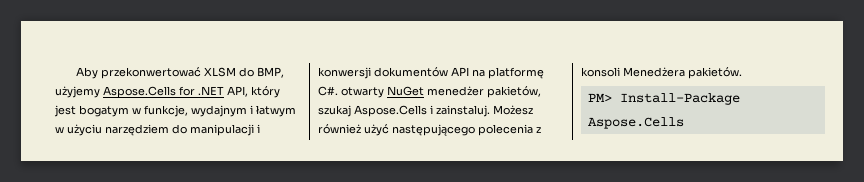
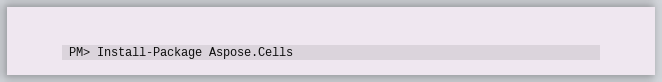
[76,67,285,79] [55,86,280,98] [54,105,296,117] [55,124,260,136] [318,67,544,79] [318,86,541,98] [318,105,533,117] [318,124,541,136] [581,67,742,79] Aby przekonwertować XLSM do BMP, użyjemy Aspose.Cells for .NET API, który jest bogatym w funkcje, wydajnym i łatwym w użyciu narzędziem do manipulacji i konwersji dokumentów API na platformę C#. otwarty NuGet menedżer pakietów, szukaj Aspose.Cells i zainstaluj. Możesz również użyć następującego polecenia z konsoli Menedżera pakietów. // -> (68, 51) none

